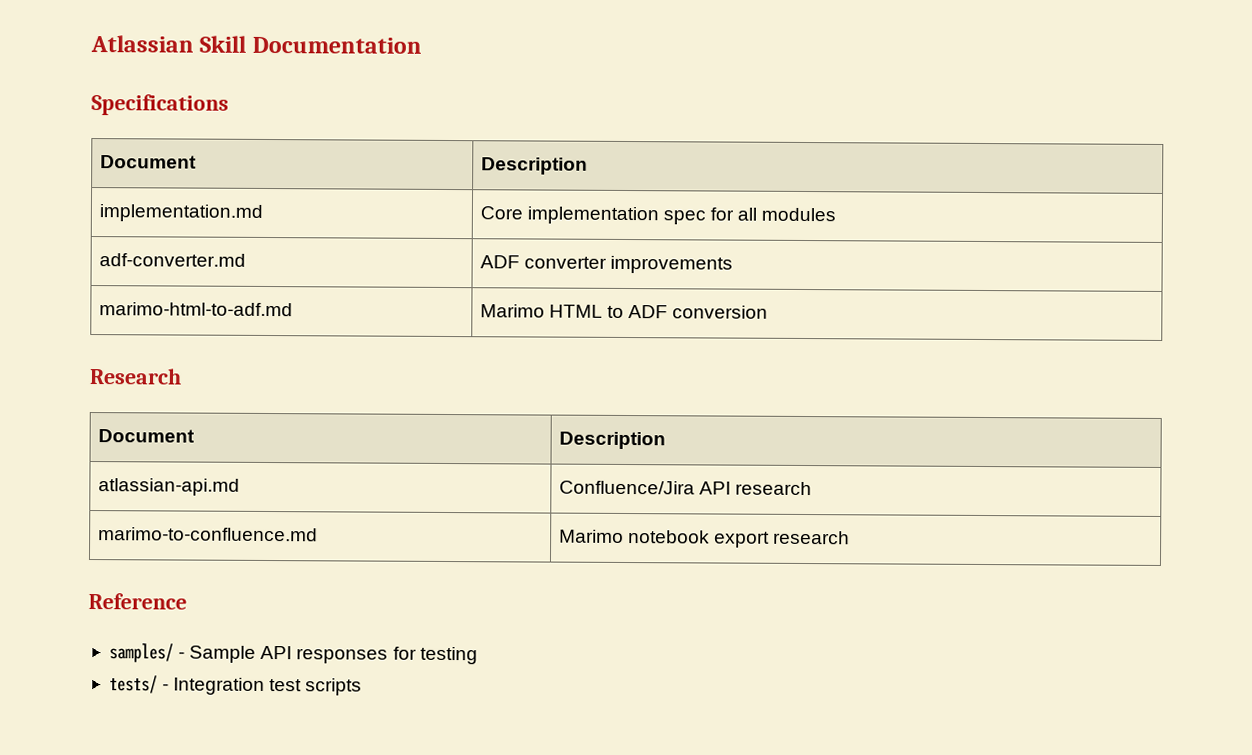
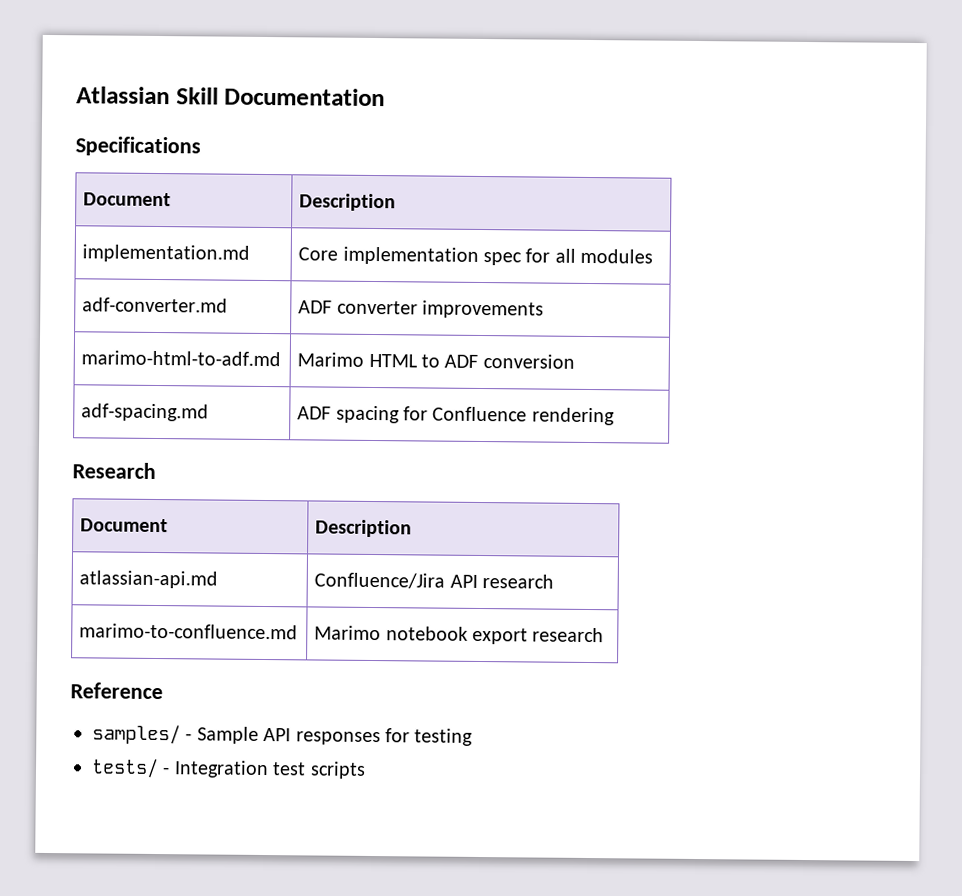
(769, 312) none -> [81,403,210,422] [297,405,615,426] // adf-spacing.md | ADF spacing for Confluence rendering

